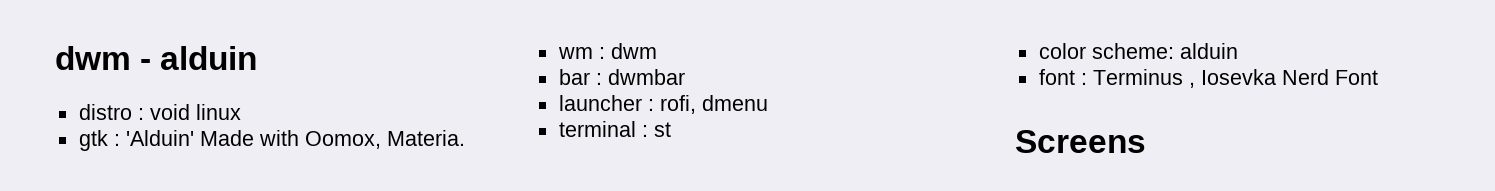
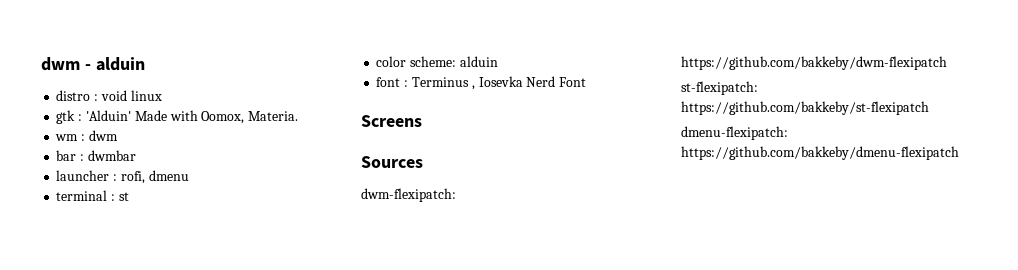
(1146, 141) none -> [361,156,423,168] [361,188,456,202] [681,56,947,70] [681,81,758,95] [681,101,929,115] [681,126,788,140] [681,146,959,160] // Sources // dwm-flexipatch: https://github.com/bakkeby/dwm-flexipatch // st-flexipatch: https://github.com/bakkeby/st-flexipatch // dmenu-flexipatch: https://github.com/bakkeby/dmenu-flexipatch

